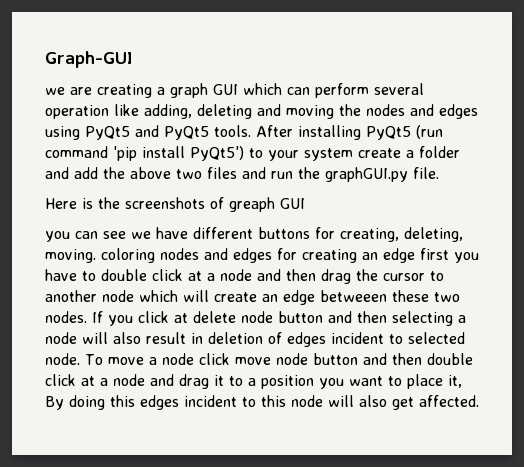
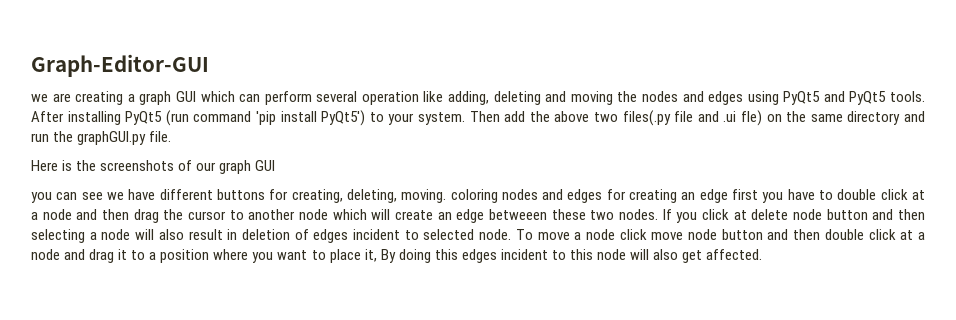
[45,51,132,68] Graph-GUI -> [31,54,209,77] Graph-Editor-GUI
[304,146,460,161] [45,167,237,179] system create a folder and add the above two files -> [418,110,901,126] system. Then add the above two files(.py file and .ui fle) on the same directory
[229,197,275,212] greaph -> [196,160,252,174] our graph
(314, 382) none -> [213,249,249,260] where

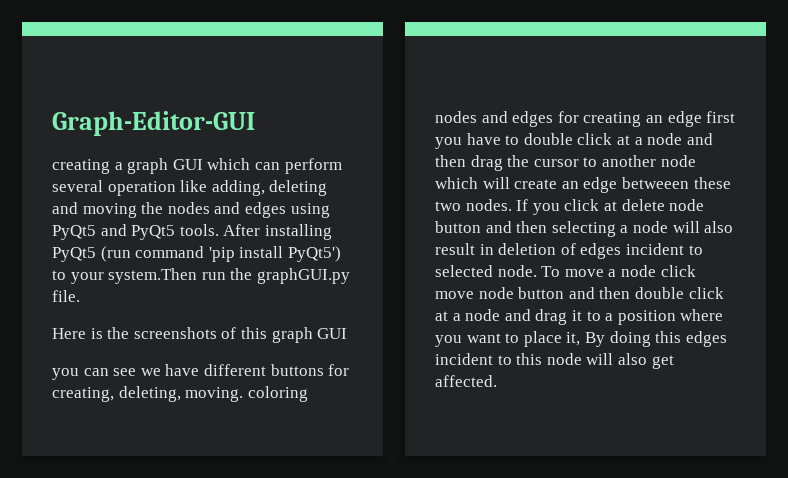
[31,93,71,102] we are -> (255, 123) none
[418,110,926,126] system. Then add the above two files(.py file and .ui fle) on the same directory and -> [108,268,198,284] system.Then
[196,162,217,171] our -> [240,327,267,339] this

